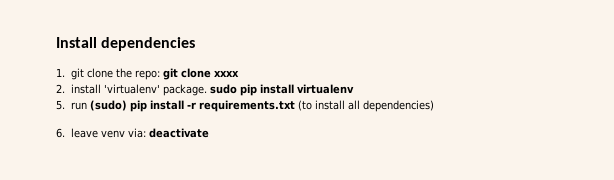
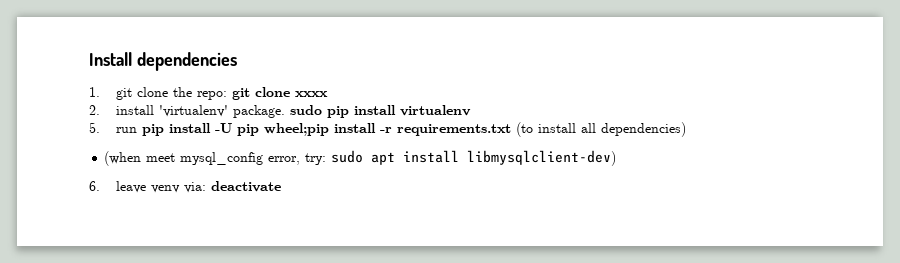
[89,100,184,112] (sudo) pip install -> [141,123,376,136] pip install -U pip wheel;pip install
(434, 106) none -> [104,150,617,166] // (when meet mysql_config error, try: sudo apt install libmysqlclient-dev)

